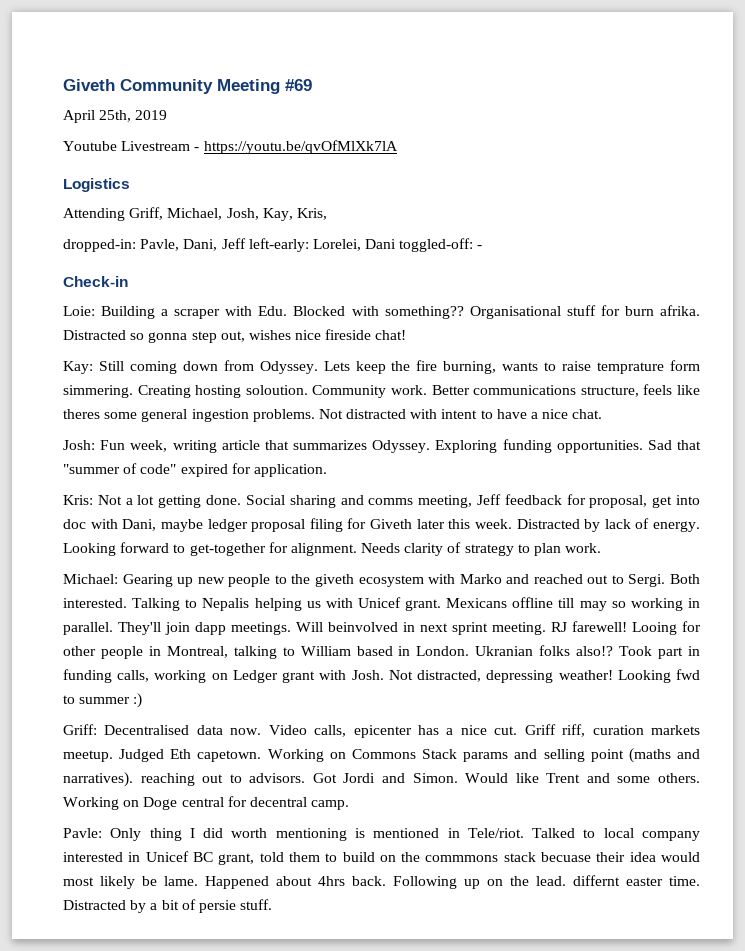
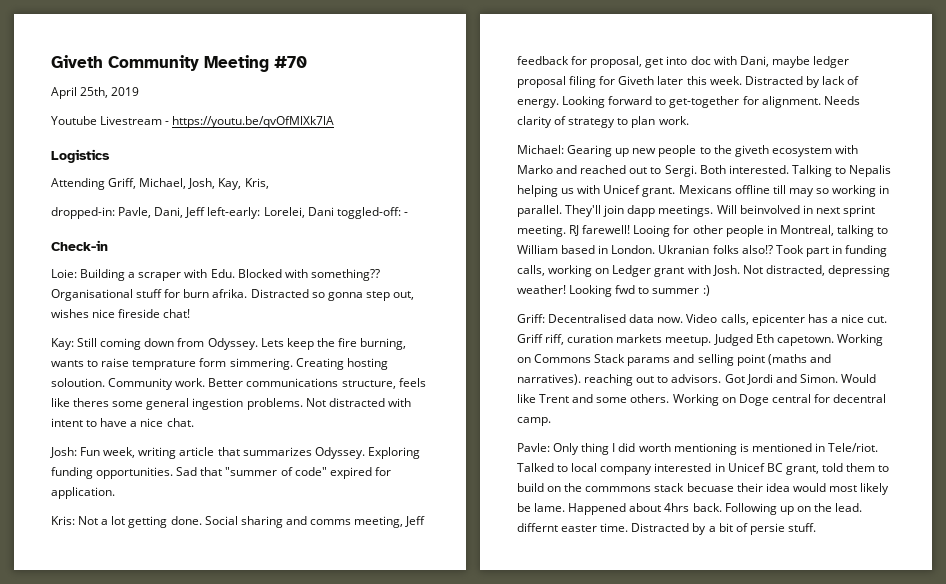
[285,79,312,91] #69 -> [274,56,307,68] #70

